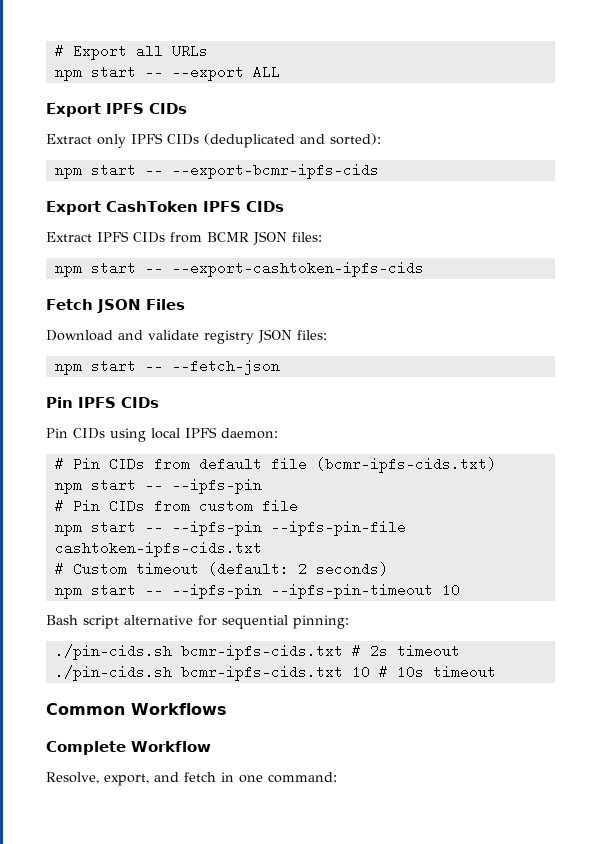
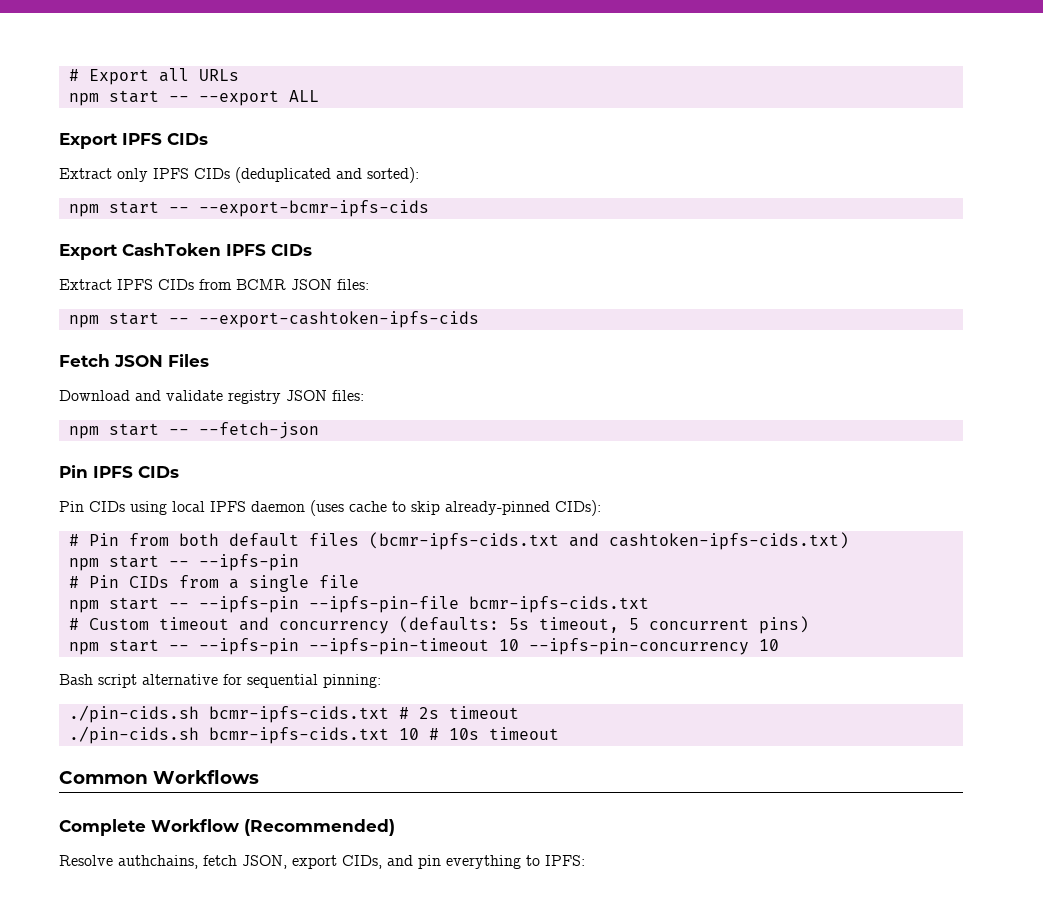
[221,428,278,439] [54,457,496,473] daemon: // # Pin CIDs from default file (bcmr-ipfs-cids.txt) -> [251,500,601,516] [68,532,849,550] daemon (uses cache to skip already-pinned CIDs): // # Pin from both default files (bcmr-ipfs-cids.txt and cashtoken-ipfs-cids.txt)
[198,499,253,513] custom -> [228,575,309,592] a single
[54,541,262,557] cashtoken-ipfs-cids.txt -> [468,596,649,613] bcmr-ipfs-cids.txt
[207,562,388,576] (default: 2 seconds) -> [238,616,809,634] and concurrency (defaults: 5s timeout, 5 concurrent pins)
(460, 590) none -> [528,638,779,655] --ipfs-pin-concurrency 10
[46,772,337,786] // Resolve, export, and fetch in one command: -> [244,819,395,836] [59,855,585,869] (Recommended) // Resolve authchains, fetch JSON, export CIDs, and pin everything to IPFS:

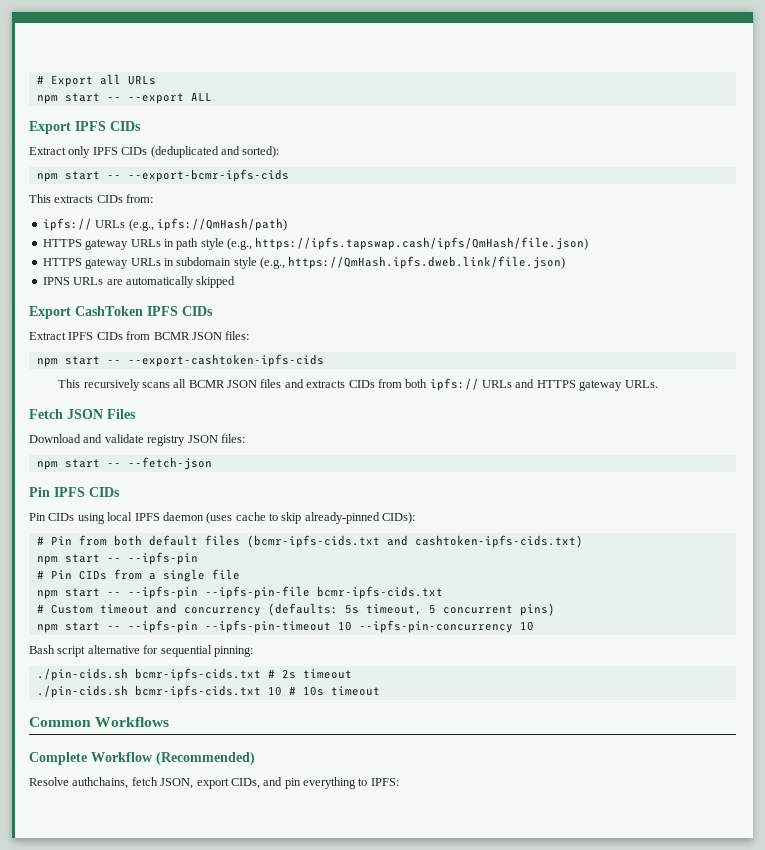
(429, 208) none -> [29,194,154,203] [42,218,287,231] [42,237,589,250] [42,256,566,269] [42,276,236,288] // This extracts CIDs from: // ipfs:// URLs (e.g., ipfs://QmHash/path) // HTTPS gateway URLs in path style (e.g., https://ipfs.tapswap.cash/ipfs/QmHash/file.json) // HTTPS gateway URLs in subdomain style (e.g., https://QmHash.ipfs.dweb.link/file.json) // IPNS URLs are automatically skipped
(479, 319) none -> [58,378,658,391] // This recursively scans all BCMR JSON files and extracts CIDs from both ipfs:// URLs and HTTPS gateway URLs.

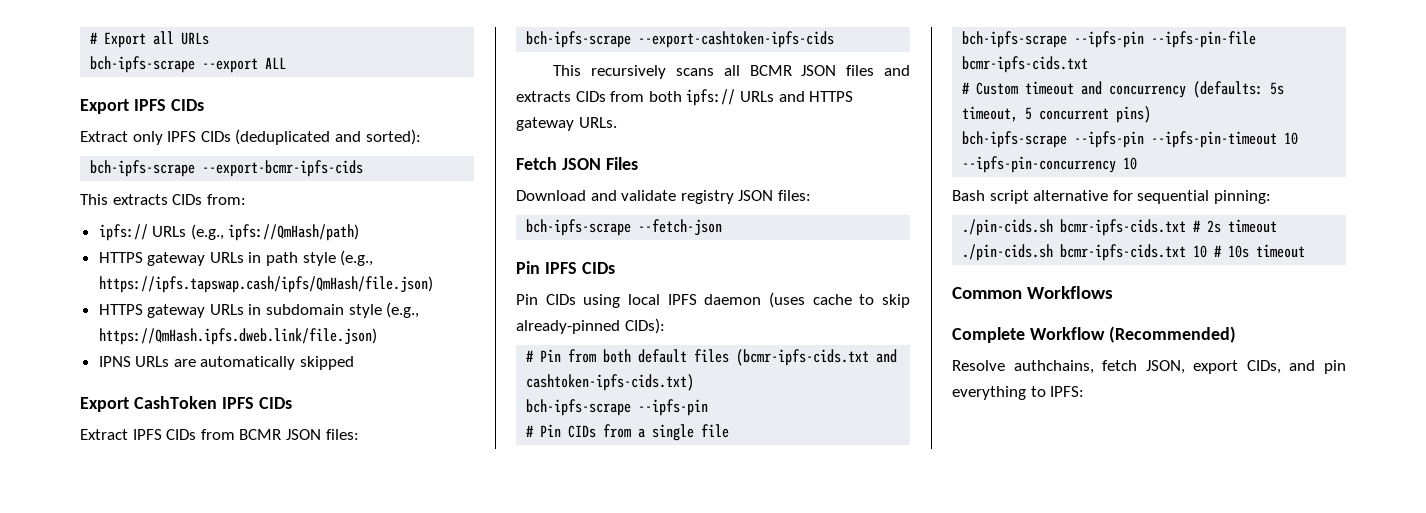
[36,93,121,104] npm start -- -> [90,56,196,73] bch-ipfs-scrape
[36,171,121,182] npm start -- -> [90,160,196,177] bch-ipfs-scrape
[36,356,121,367] npm start -- -> [526,31,632,48] bch-ipfs-scrape
[36,459,121,470] npm start -- -> [526,219,632,236] bch-ipfs-scrape
[36,554,121,565] npm start -- -> [526,399,632,416] bch-ipfs-scrape
[36,588,121,599] npm start -- -> [962,31,1068,48] bch-ipfs-scrape
[36,622,121,633] npm start -- -> [962,131,1068,148] bch-ipfs-scrape

